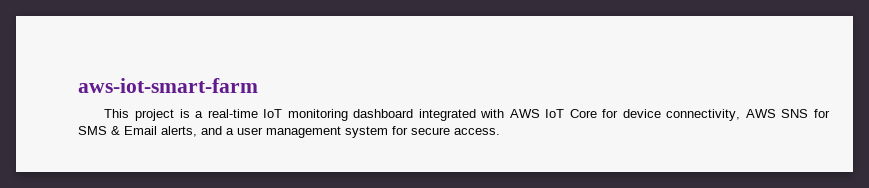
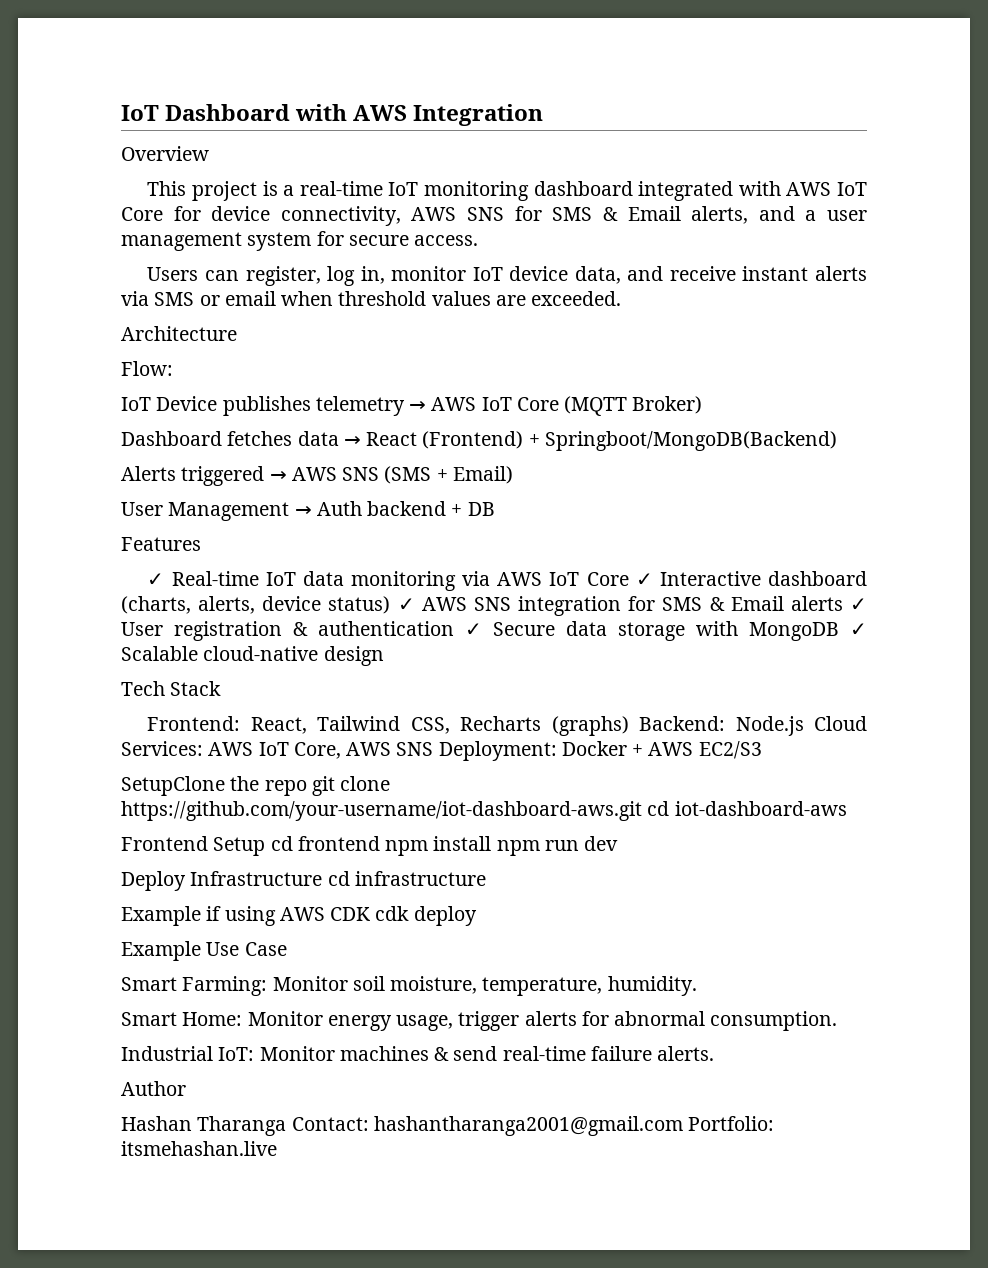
[78,78,258,93] aws-iot-smart-farm -> [121,104,544,126] [121,146,209,161] IoT Dashboard with AWS Integration // Overview
(500, 131) none -> [147,266,868,286] [121,291,622,306] [121,326,237,341] [121,361,173,376] [121,396,703,416] [121,431,837,451] [121,466,513,486] [121,501,495,521] [121,537,201,551] [147,571,868,591] [121,596,867,616] [121,621,867,641] [121,646,384,666] [121,681,222,696] [147,716,867,736] [121,741,762,761] [121,776,391,796] [121,801,847,821] [121,836,619,856] [121,871,486,891] [121,906,477,926] [121,941,287,961] [121,976,697,996] [121,1011,838,1031] [121,1046,715,1061] [121,1081,186,1096] [121,1116,775,1136] [121,1141,277,1156] // Users can register, log in, monitor IoT device data, and receive instant alerts via SMS or email when threshold values are exceeded. // Architecture // Flow: // IoT Device publishes telemetry → AWS IoT Core (MQTT Broker) // Dashboard fetches data → React (Frontend) + Springboot/MongoDB(Backend) // Alerts triggered → AWS SNS (SMS + Email) // User Management → Auth backend + DB // Features // ✓ Real-time IoT data monitoring via AWS IoT Core ✓ Interactive dashboard (charts, alerts, device status) ✓ AWS SNS integration for SMS & Email alerts ✓ User registration & authentication ✓ Secure data storage with MongoDB ✓ Scalable cloud-native design // Tech Stack // Frontend: React, Tailwind CSS, Recharts (graphs) Backend: Node.js Cloud Services: AWS IoT Core, AWS SNS Deployment: Docker + AWS EC2/S3 // SetupClone the repo git clone https://github.com/your-username/iot-dashboard-aws.git cd iot-dashboard-aws // Frontend Setup cd frontend npm install npm run dev // Deploy Infrastructure cd infrastructure // Example if using AWS CDK cdk deploy // Example Use Case // Smart Farming: Monitor soil moisture, temperature, humidity. // Smart Home: Monitor energy usage, trigger alerts for abnormal consumption. // Industrial IoT: Monitor machines & send real-time failure alerts. // Author // Hashan Tharanga Contact: hashantharanga2001@gmail.com Portfolio: itsmehashan.live

